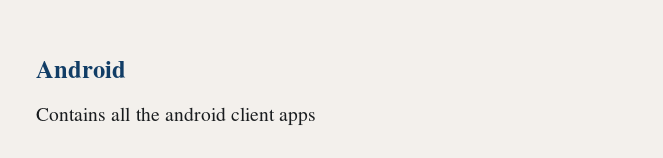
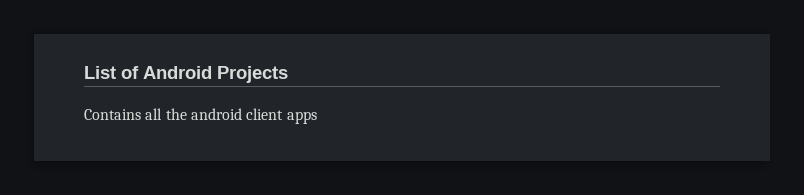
(36, 69) none -> [84,66,139,79] List of
(126, 69) none -> [217,66,288,83] Projects

